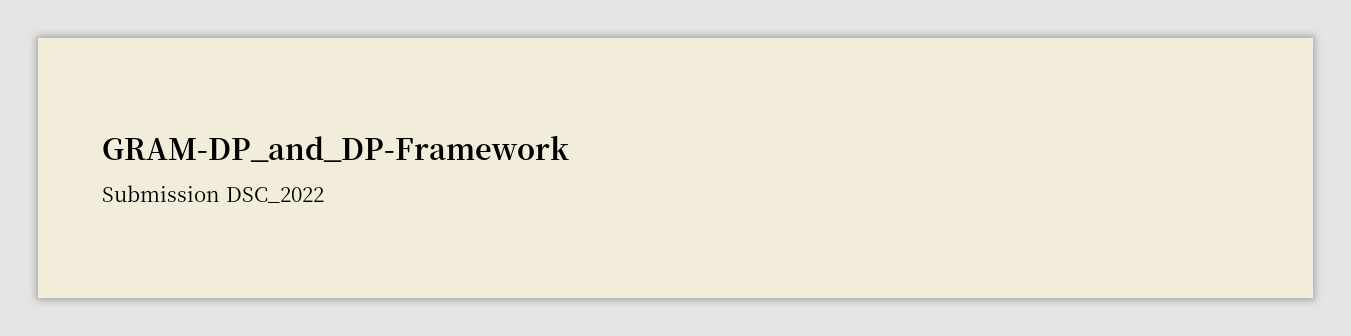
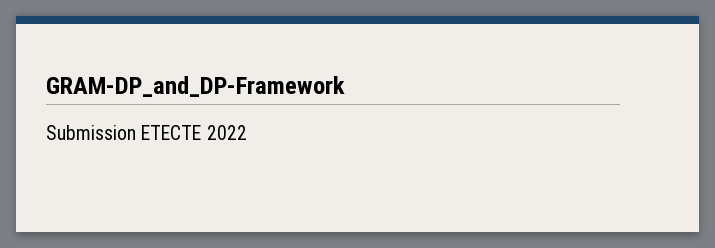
[225,187,324,203] DSC_2022 -> [141,125,247,140] ETECTE 2022

